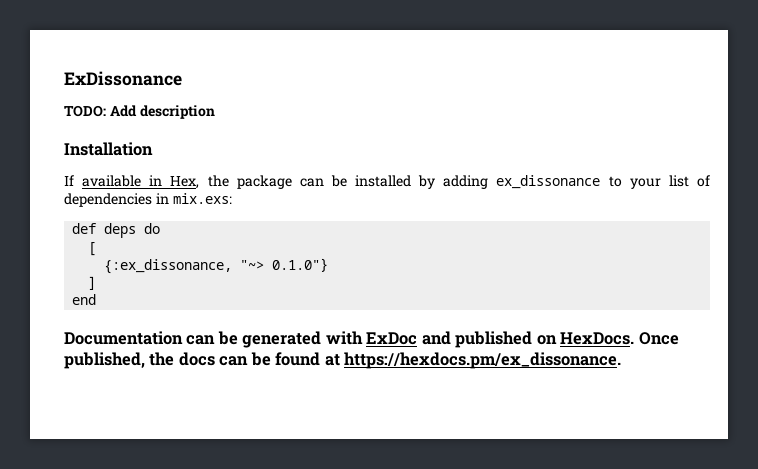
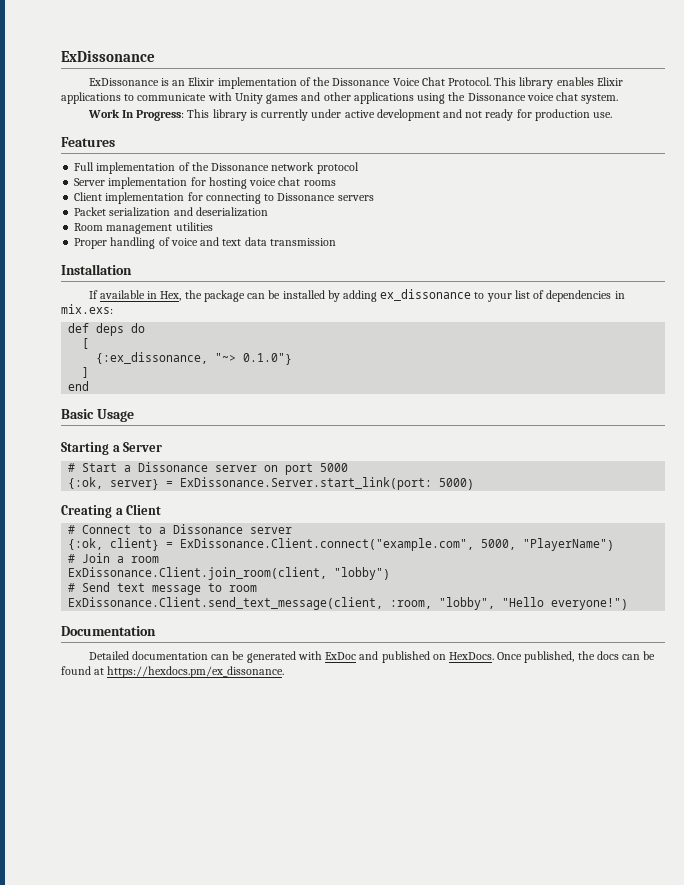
[64,105,215,119] TODO: Add description -> [88,77,623,89] [61,92,619,104] [87,109,613,121] [61,137,115,147] [74,162,359,174] [74,177,336,189] [74,192,374,204] [74,207,268,217] [74,222,213,234] [74,237,336,249] ExDissonance is an Elixir implementation of the Dissonance Voice Chat Protocol. This library enables Elixir applications to communicate with Unity games and other applications using the Dissonance voice chat system. // Work In Progress: This library is currently under active development and not ready for production use. // Features // Full implementation of the Dissonance network protocol // Server implementation for hosting voice chat rooms // Client implementation for connecting to Dissonance servers // Packet serialization and deserialization // Room management utilities // Proper handling of voice and text data transmission
(97, 299) none -> [61,409,134,422] [61,442,163,455] [68,462,349,475] [68,477,475,490] [61,504,162,518] [68,524,293,534] [68,538,615,551] [68,553,160,563] [68,567,391,580] [68,582,258,595] [68,597,629,610] // Basic Usage // Starting a Server // # Start a Dissonance server on port 5000 // {:ok, server} = ExDissonance.Server.start_link(port: 5000) // Creating a Client // # Connect to a Dissonance server // {:ok, client} = ExDissonance.Client.connect("example.com", 5000, "PlayerName") // # Join a room // ExDissonance.Client.join_room(client, "lobby") // # Send text message to room // ExDissonance.Client.send_text_message(client, :room, "lobby", "Hello everyone!")
(183, 338) none -> [88,651,208,660] // Detailed documentation

